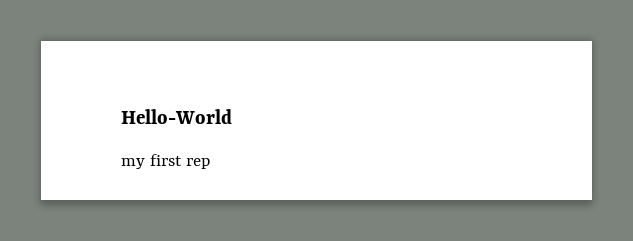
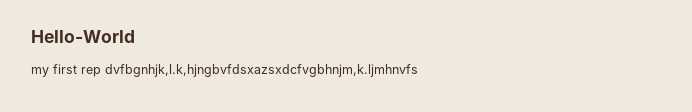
(210, 163) none -> [105,64,418,77] dvfbgnhjk,l.k,hjngbvfdsxazsxdcfvgbhnjm,k.ljmhnvfs

